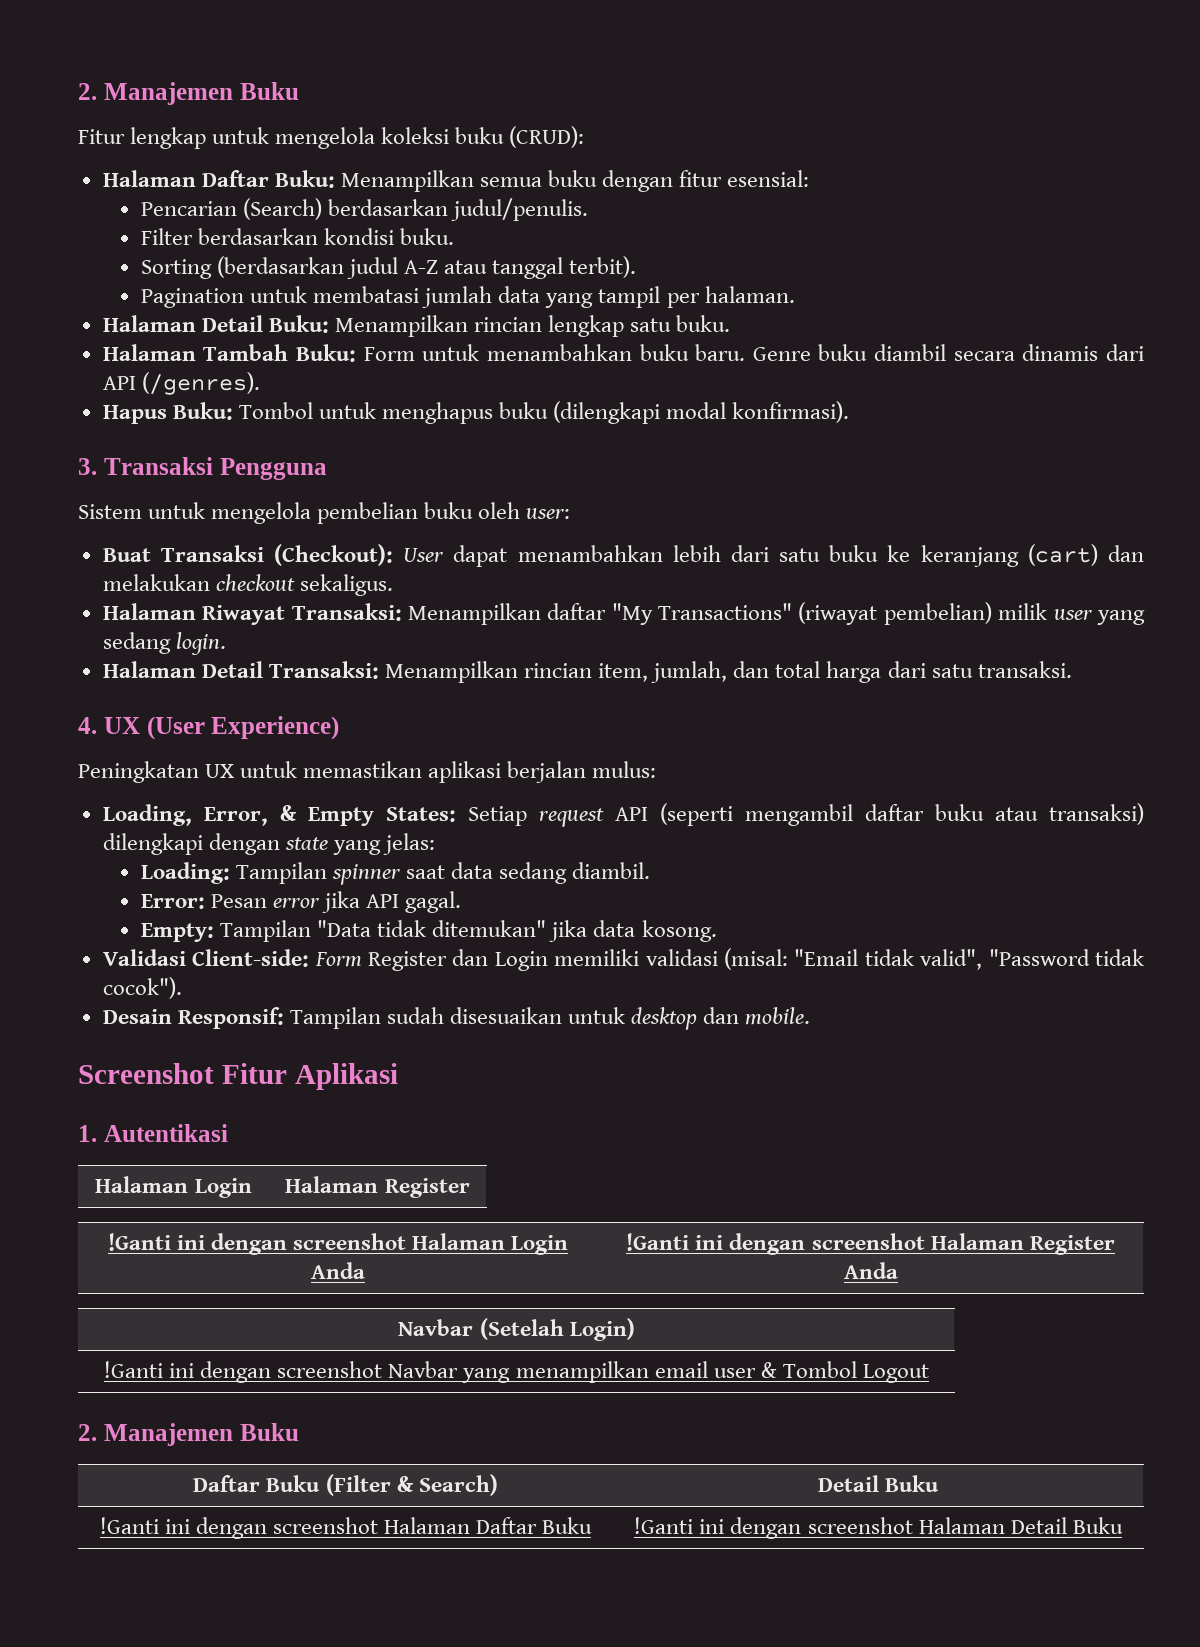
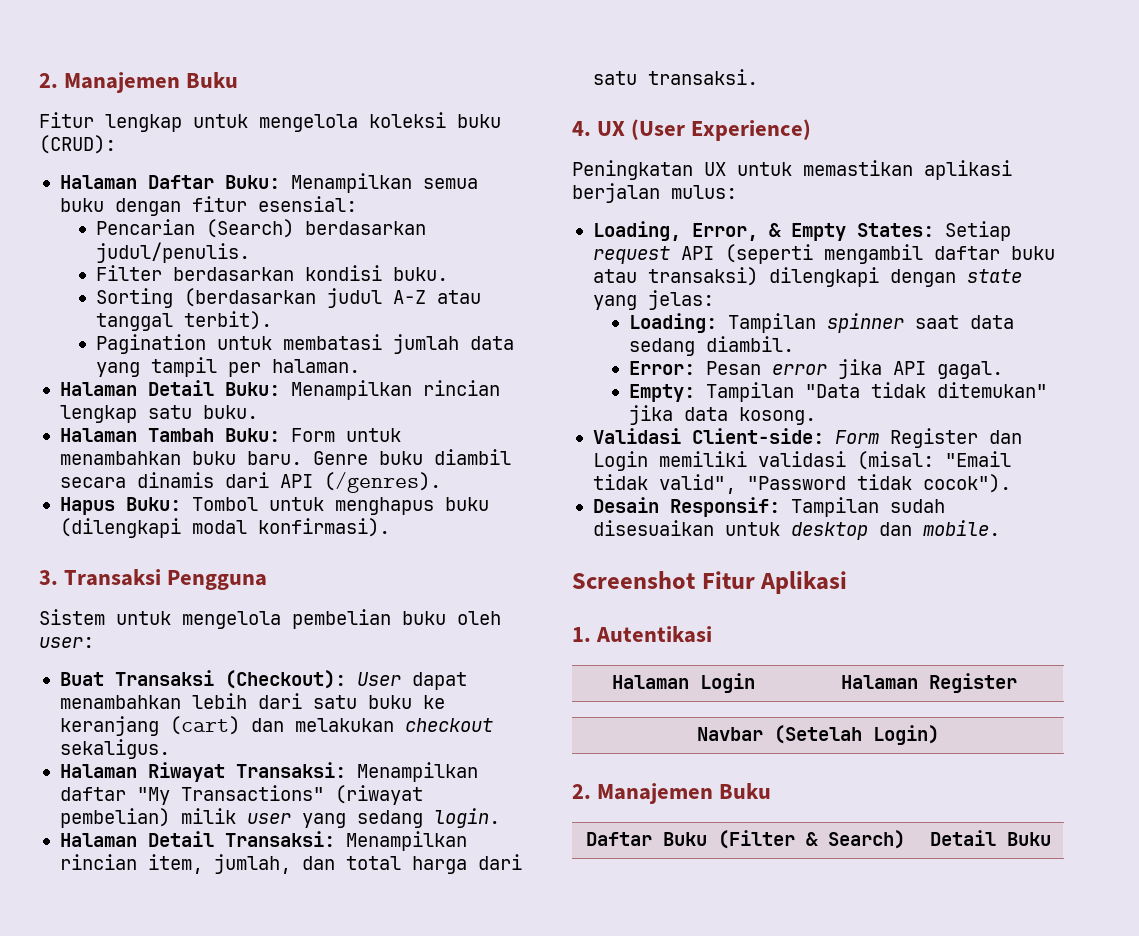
[107,1233,569,1255] [311,1262,365,1279] [626,1233,1115,1255] [843,1262,898,1279] [398,1318,635,1341] [104,1361,929,1383] !Ganti ini dengan screenshot Halaman Login Anda | !Ganti ini dengan screenshot Halaman Register Anda // Navbar (Setelah Login) // !Ganti ini dengan screenshot Navbar yang menampilkan email user & Tombol Logout -> [697,725,939,745] Navbar (Setelah Login)
[99,1517,593,1539] [634,1517,1123,1539] // !Ganti ini dengan screenshot Halaman Daftar Buku | !Ganti ini dengan screenshot Halaman Detail Buku -> (1051, 839) none

